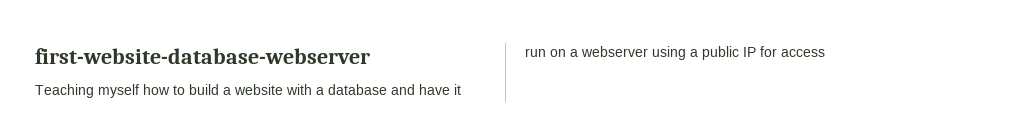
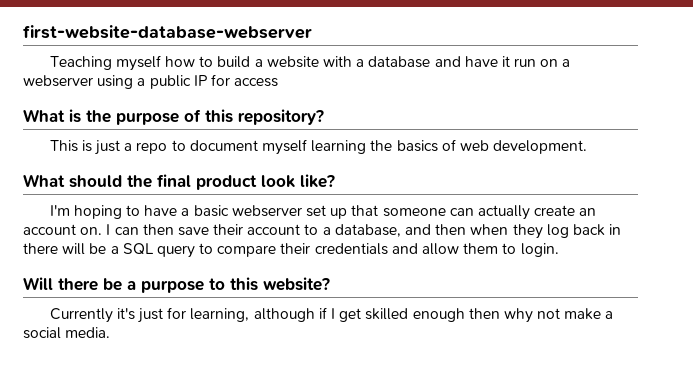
(825, 53) none -> [23,109,324,125] [49,139,588,155] [23,174,335,190] [49,205,597,220] [23,224,622,239] [23,243,559,258] [23,277,330,293] [49,307,614,323] [23,327,111,339] // What is the purpose of this repository? // This is just a repo to document myself learning the basics of web development. // What should the final product look like? // I'm hoping to have a basic webserver set up that someone can actually create an account on. I can then save their account to a database, and then when they log back in there will be a SQL query to compare their credentials and allow them to login. // Will there be a purpose to this website? // Currently it's just for learning, although if I get skilled enough then why not make a social media.

